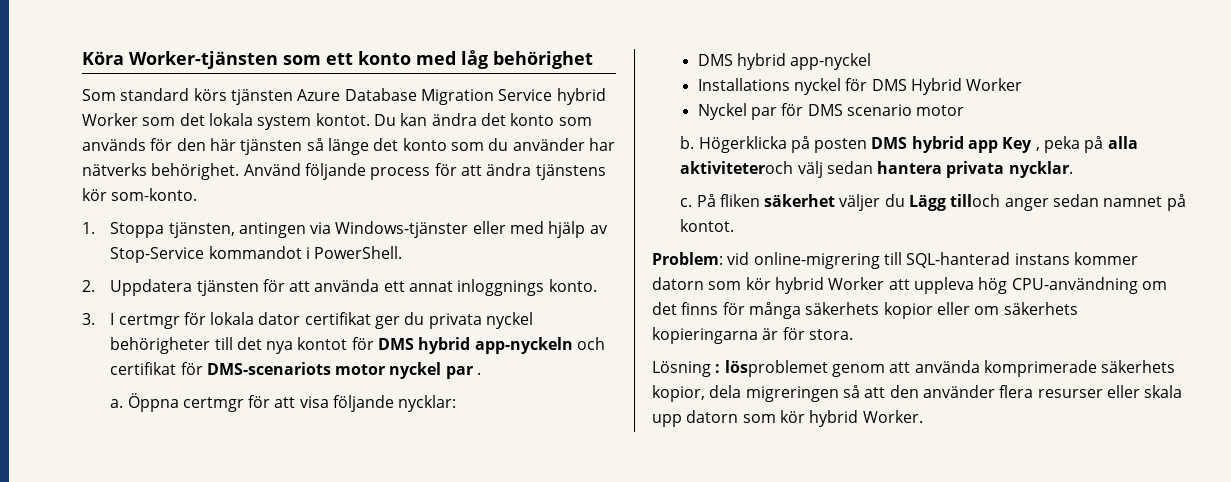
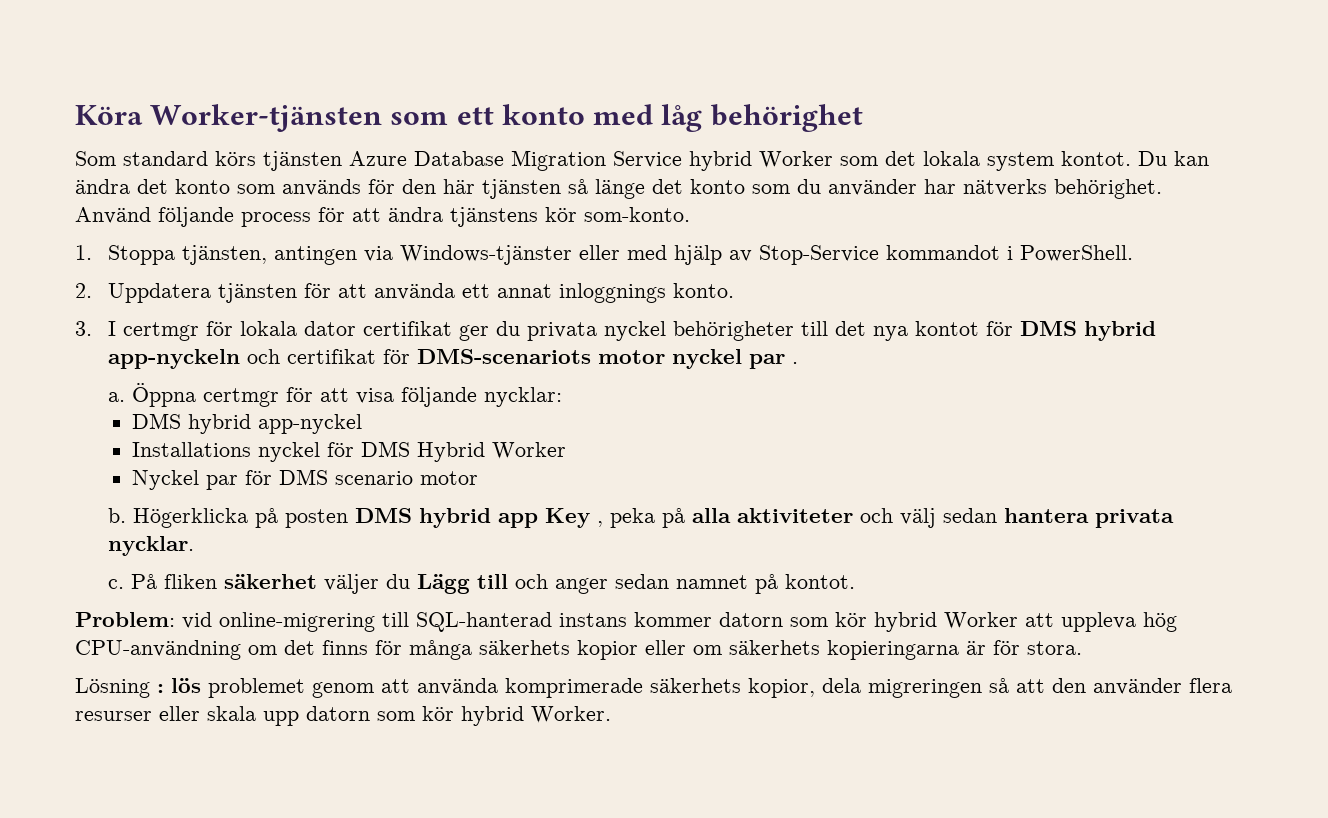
[680,161,794,174] aktiviteteroch -> [737,508,894,523] aktiviteter och
[950,194,1001,207] tilloch -> [477,574,549,589] till och
[724,360,828,377] lösproblemet -> [171,678,305,698] lös problemet

